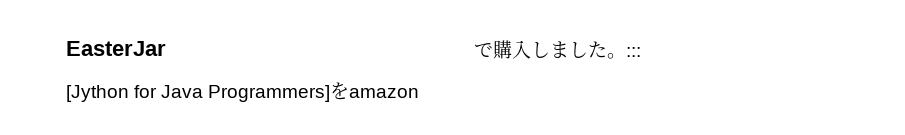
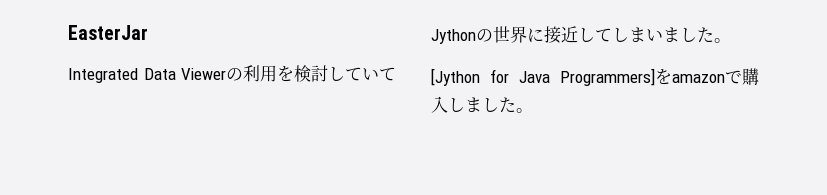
(166, 48) none -> [68,65,396,83] [431,26,731,44] // Integrated Data Viewerの利用を検討していてJythonの世界に接近してしまいました。
[626,47,641,57] ::: -> (533, 110) none

